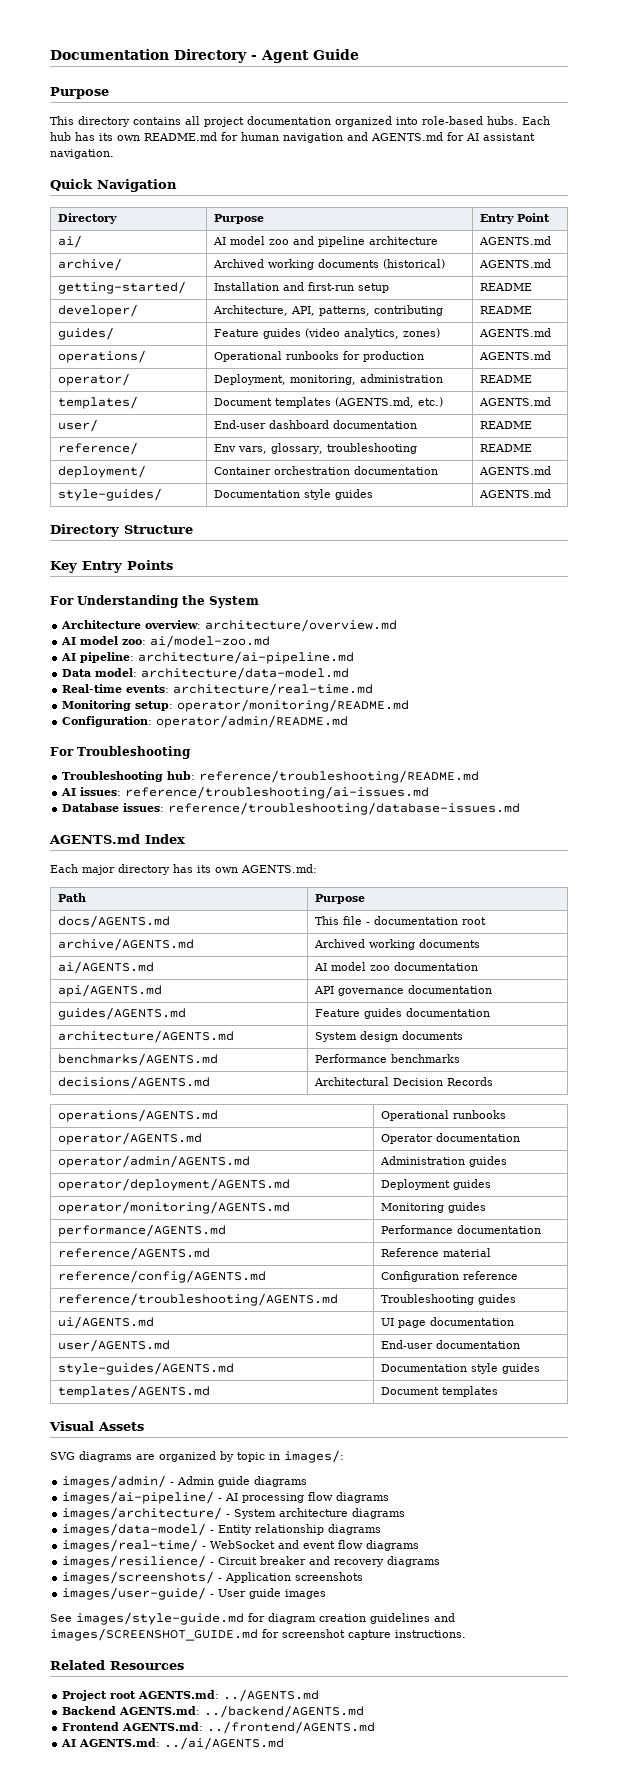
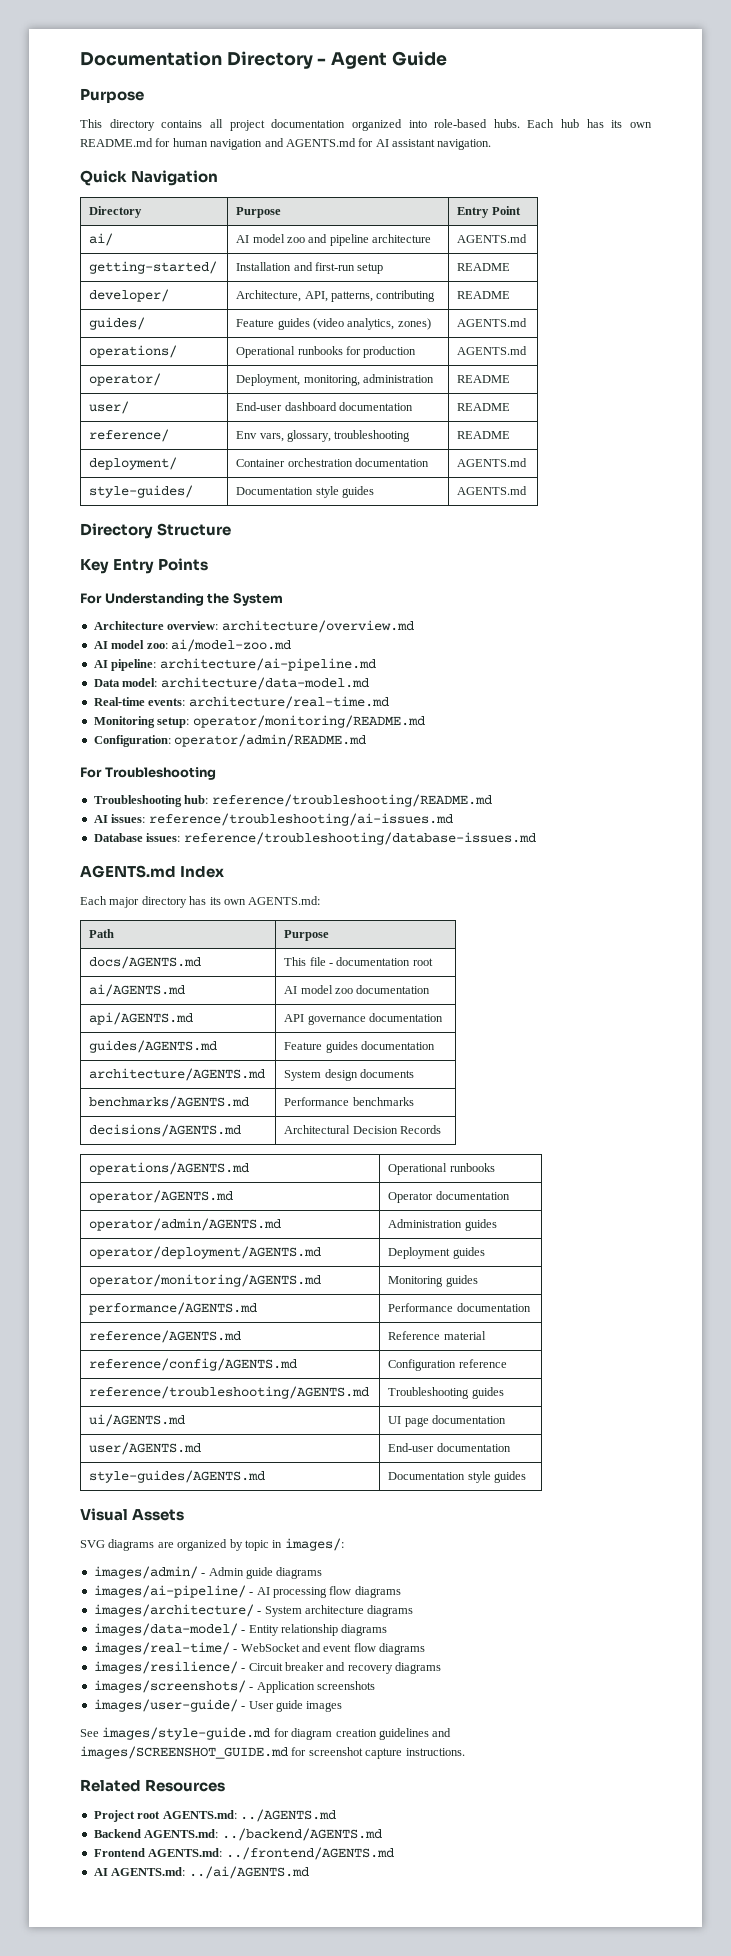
[58,258,123,271] [213,259,446,270] [479,259,552,268] // archive/ | Archived working documents (historical) | AGENTS.md -> (528, 238) none
[58,396,139,409] [214,397,444,408] [479,397,552,406] // templates/ | Document templates (AGENTS.md, etc.) | AGENTS.md -> (511, 379) none
[58,938,195,951] [314,939,481,950] // archive/AGENTS.md | Archived working documents -> (433, 962) none
[58,1385,211,1398] [381,1386,499,1397] // templates/AGENTS.md | Document templates -> (527, 1477) none

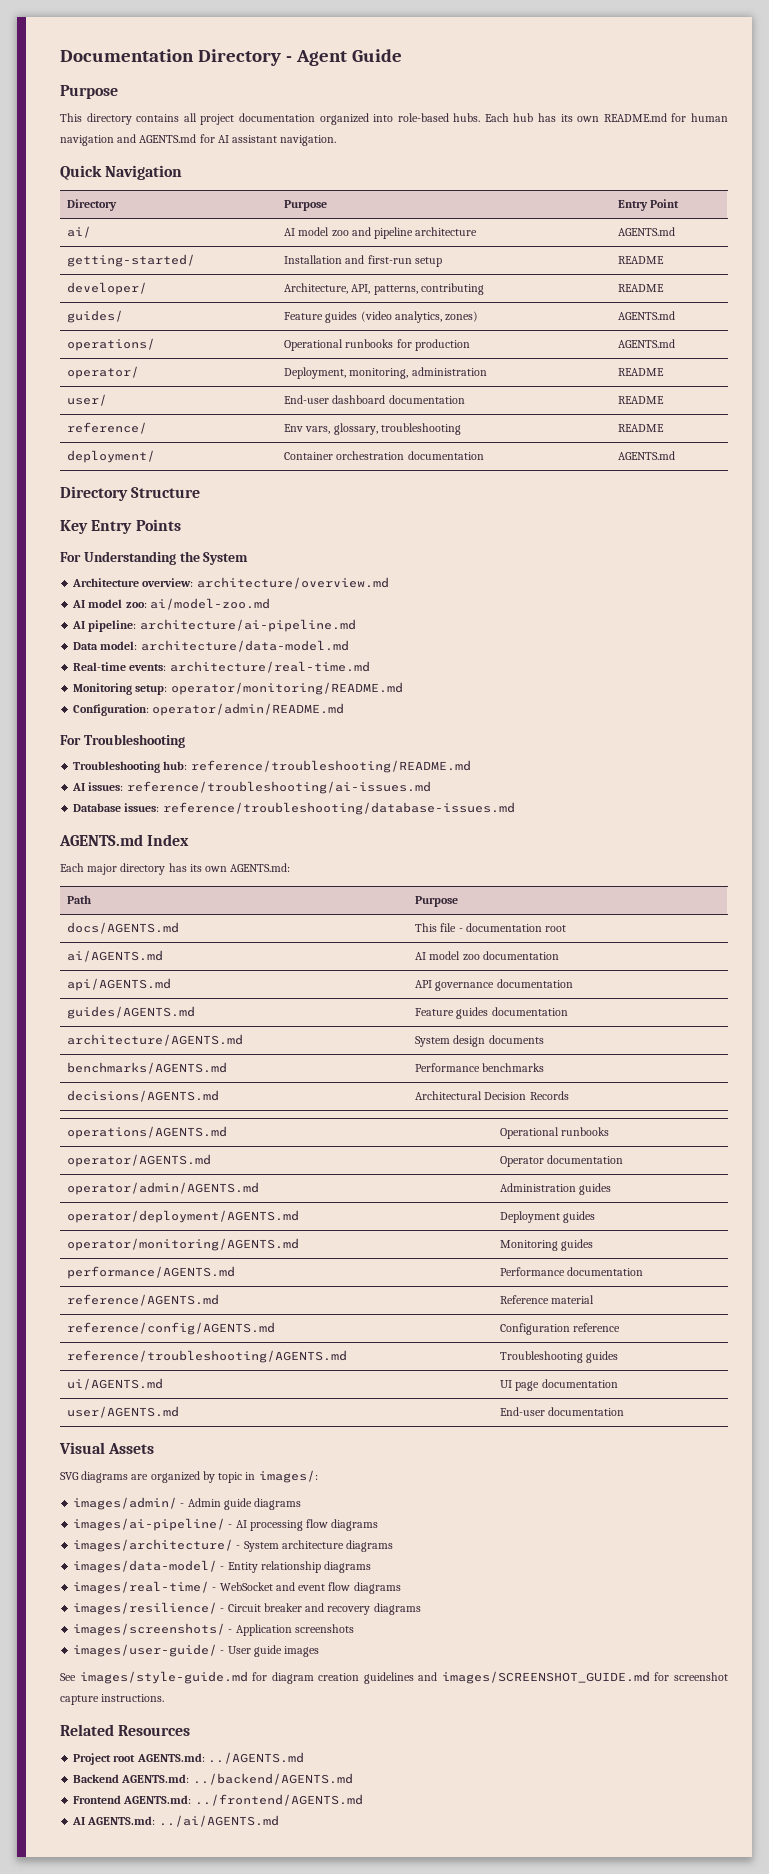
[89,485,194,498] [236,486,375,498] [457,486,528,495] // style-guides/ | Documentation style guides | AGENTS.md -> (676, 455) none
[89,1470,266,1483] [388,1471,527,1483] // style-guides/AGENTS.md | Documentation style guides -> (625, 1411) none

